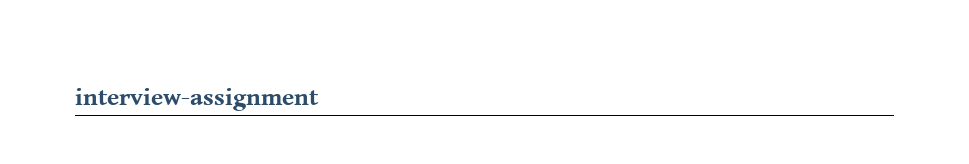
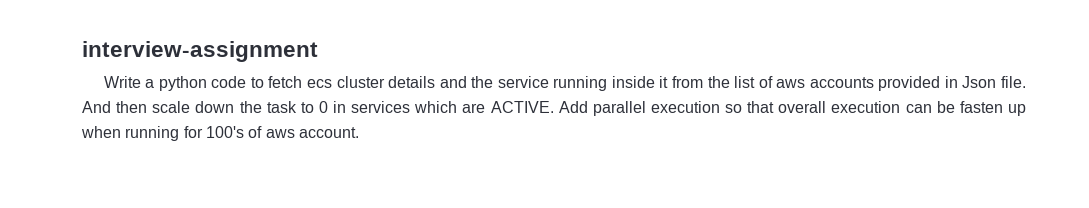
(319, 99) none -> [103,76,1027,91] [82,101,1027,116] [81,126,359,141] // Write a python code to fetch ecs cluster details and the service running inside it from the list of aws accounts provided in Json file. And then scale down the task to 0 in services which are ACTIVE. Add parallel execution so that overall execution can be fasten up when running for 100's of aws account.

